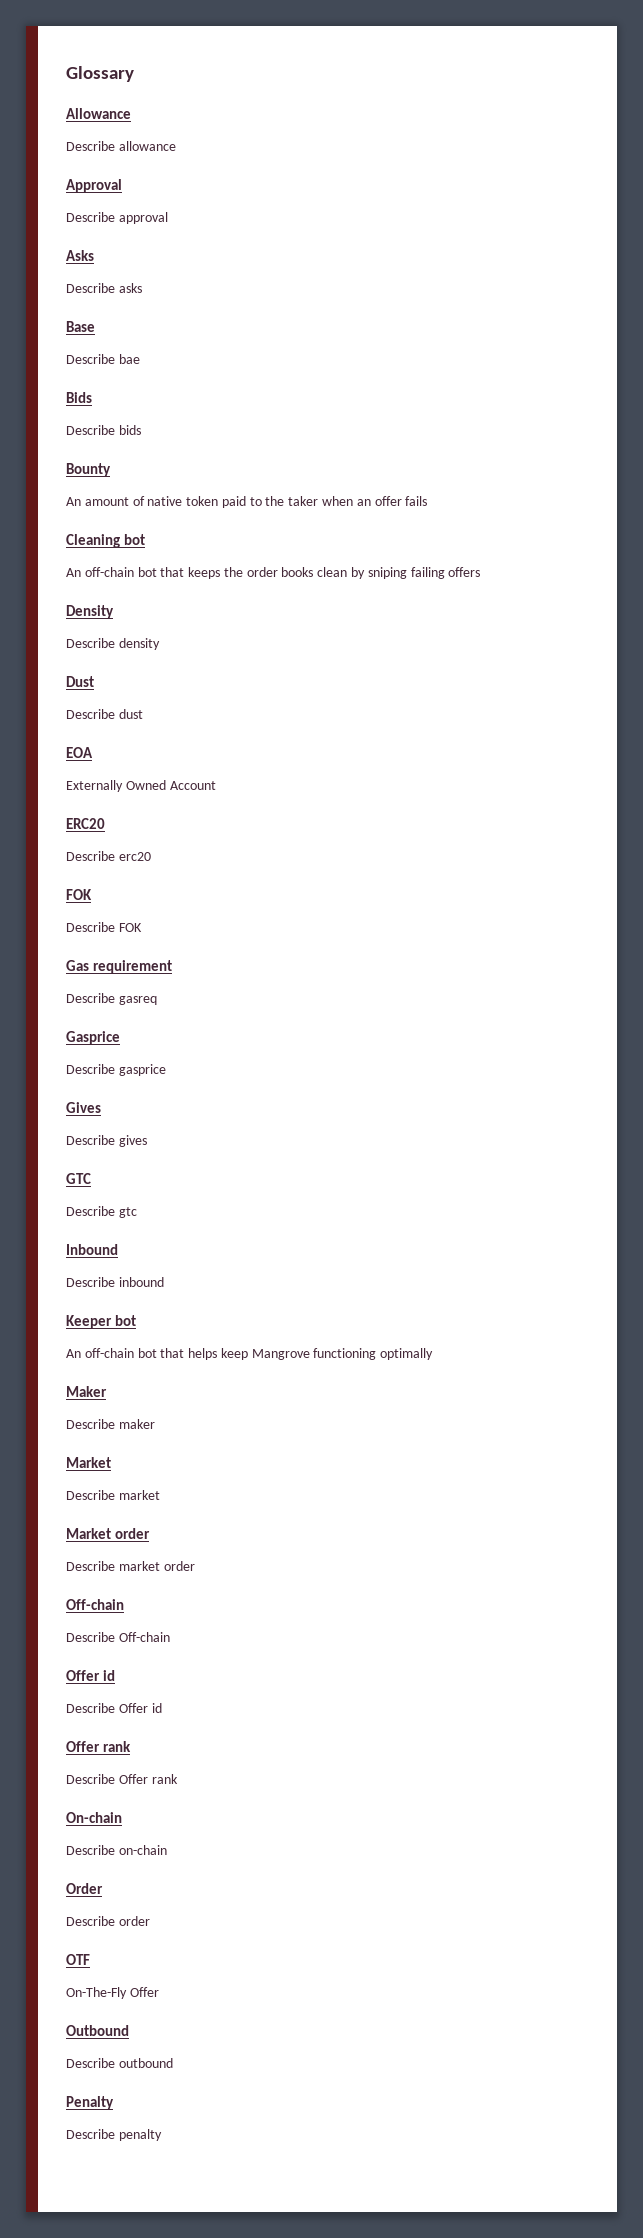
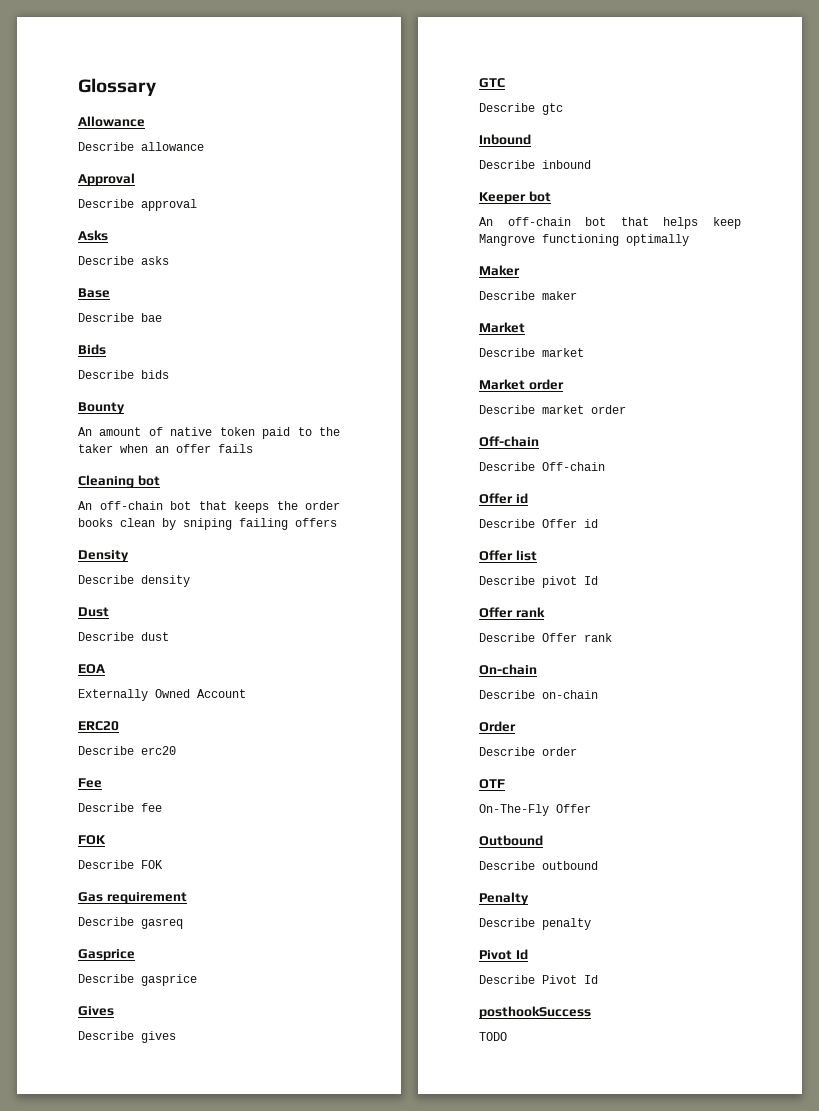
(151, 856) none -> [78,778,102,788] [78,803,162,812] // Fee // Describe fee
(162, 1708) none -> [479,550,537,561] [479,576,598,588] // Offer list // Describe pivot Id
(162, 2135) none -> [479,949,528,960] [479,975,598,984] [479,1006,591,1019] [479,1032,507,1041] // Pivot Id // Describe Pivot Id // posthookSuccess // TODO

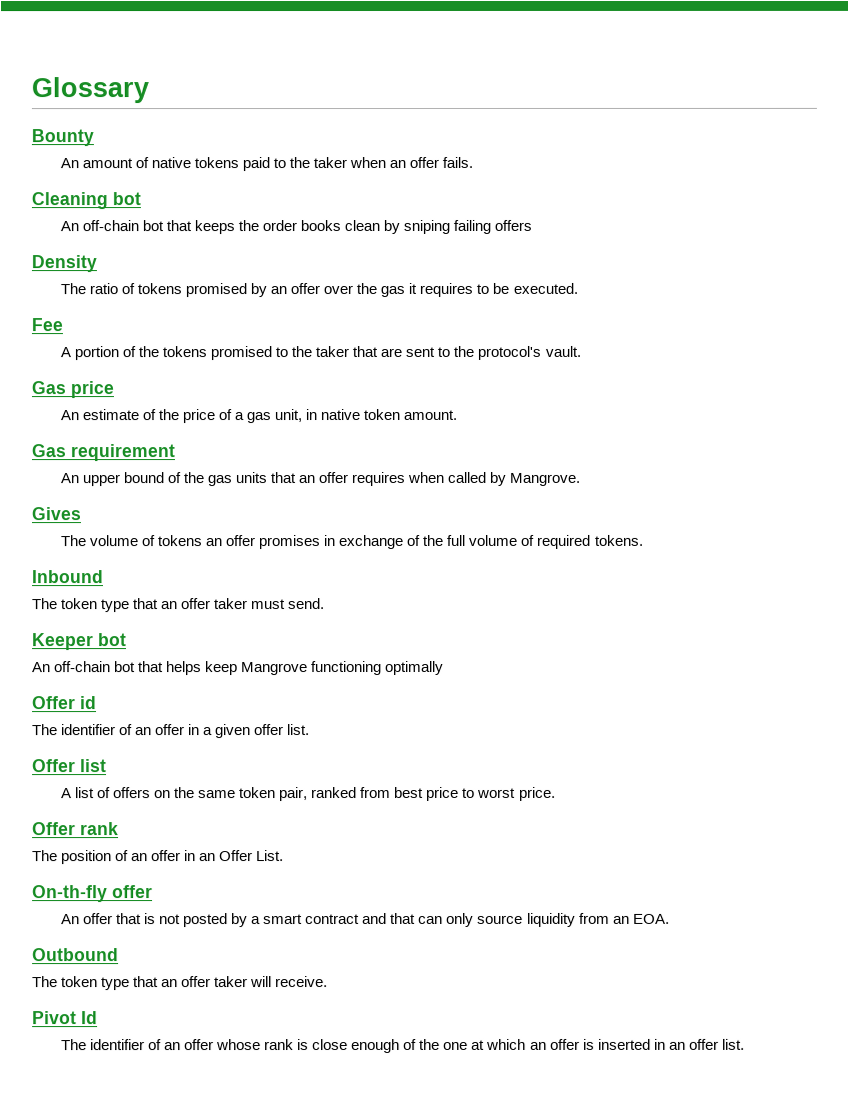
[78,116,145,127] [78,142,204,151] [78,173,135,186] [78,199,197,211] [78,230,108,241] [78,256,169,265] [78,288,110,298] [78,313,162,322] [78,344,106,355] [78,370,169,379] // Allowance // Describe allowance // Approval // Describe approval // Asks // Describe asks // Base // Describe bae // Bids // Describe bids -> (149, 90) none
[219,427,255,436] token -> [193,157,239,169] tokens
[218,444,253,453] fails -> [442,156,474,168] fails.
[78,575,190,587] [78,607,109,617] [78,632,169,641] [78,664,105,674] [78,689,246,701] [78,721,119,731] [78,746,176,755] [78,778,102,788] [78,803,162,812] [78,835,106,845] [78,860,163,869] [78,892,187,904] [78,917,183,929] [78,949,135,961] [78,974,197,986] [78,1006,114,1016] [78,1031,176,1043] [479,78,505,88] [479,103,563,115] [479,134,531,145] [479,160,591,169] Describe density // Dust // Describe dust // EOA // Externally Owned Account // ERC20 // Describe erc20 // Fee // Describe fee // FOK // Describe FOK // Gas requirement // Describe gasreq // Gasprice // Describe gasprice // Gives // Describe gives // GTC // Describe gtc // Inbound // Describe inbound -> [59,282,578,298] [31,318,63,332] [59,345,581,361] [31,381,114,399] [59,409,458,424] [31,444,175,462] [59,471,581,487] [31,507,81,521] [59,534,643,550] [32,570,104,584] [32,598,326,613] The ratio of tokens promised by an offer over the gas it requires to be executed. // Fee // A portion of the tokens promised to the taker that are sent to the protocol's vault. // Gas price // An estimate of the price of a gas unit, in native token amount. // Gas requirement // An upper bound of the gas units that an offer requires when called by Mangrove. // Gives // The volume of tokens an offer promises in exchange of the full volume of required tokens. // Inbound // The token type that an offer taker must send.
[479,265,520,276] [479,291,577,300] [479,322,525,333] [479,348,584,357] [479,379,564,390] [479,405,626,414] [479,436,539,447] [479,462,605,471] [479,493,528,504] [479,519,598,528] [479,550,537,561] [479,576,598,588] [479,607,545,618] [479,633,612,642] [479,664,537,675] [479,690,598,699] [479,721,516,732] [479,747,577,756] [479,779,505,789] [479,804,591,816] [479,835,543,846] [479,861,598,870] [479,892,529,905] [479,918,591,930] [479,949,528,960] [479,975,598,984] [479,1006,591,1019] [479,1032,507,1041] Maker // Describe maker // Market // Describe market // Market order // Describe market order // Off-chain // Describe Off-chain // Offer id // Describe Offer id // Offer list // Describe pivot Id // Offer rank // Describe Offer rank // On-chain // Describe on-chain // Order // Describe order // OTF // On-The-Fly Offer // Outbound // Describe outbound // Penalty // Describe penalty // Pivot Id // Describe Pivot Id // posthookSuccess // TODO -> [32,696,97,710] [32,724,311,739] [32,759,107,773] [60,786,556,802] [32,822,119,836] [32,850,285,865] [32,885,153,903] [60,912,670,928] [32,948,119,962] [32,976,329,991] [32,1011,98,1025] [60,1038,745,1054] Offer id // The identifier of an offer in a given offer list. // Offer list // A list of offers on the same token pair, ranked from best price to worst price. // Offer rank // The position of an offer in an Offer List. // On-th-fly offer // An offer that is not posted by a smart contract and that can only source liquidity from an EOA. // Outbound // The token type that an offer taker will receive. // Pivot Id // The identifier of an offer whose rank is close enough of the one at which an offer is inserted in an offer list.

